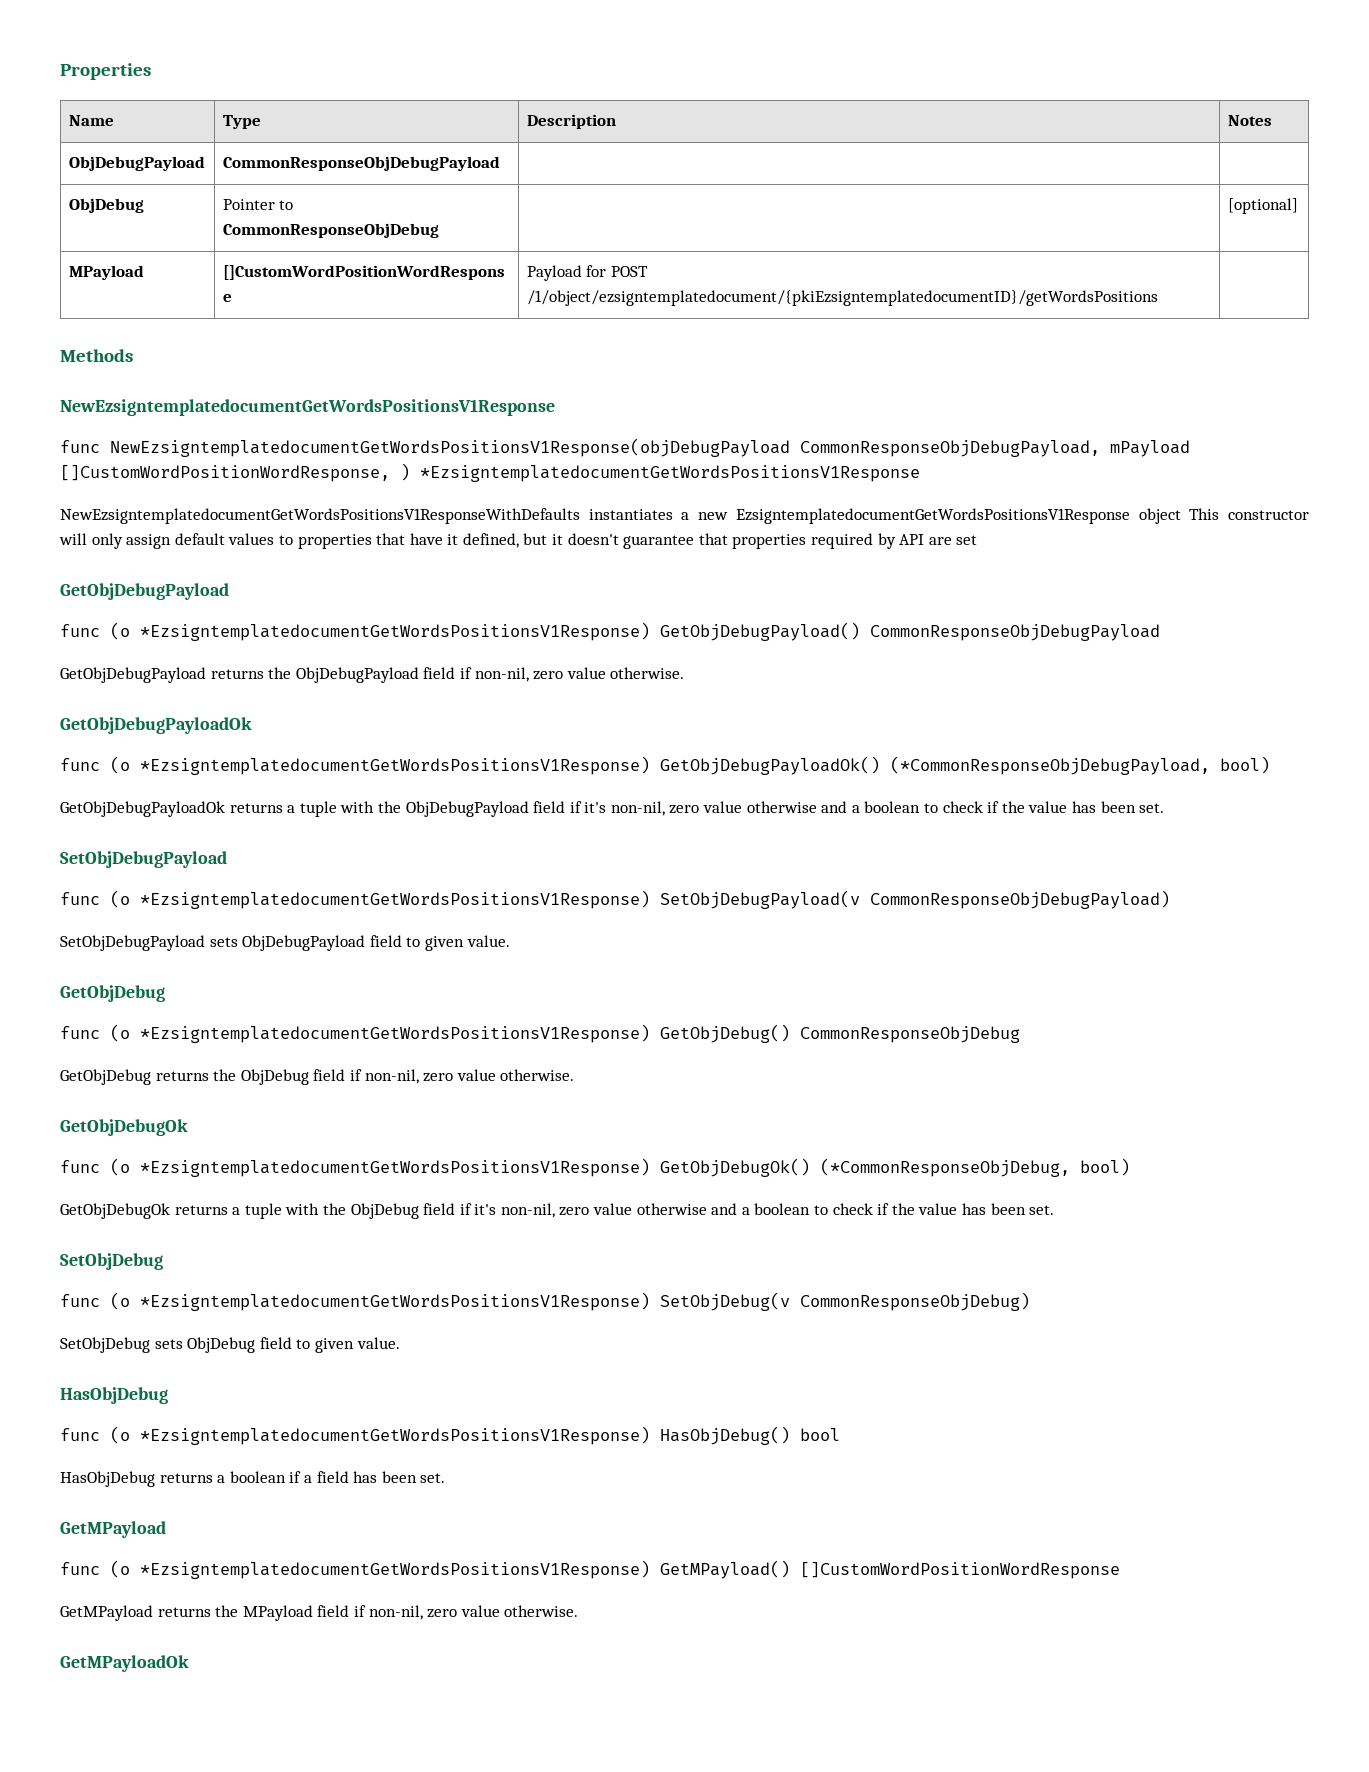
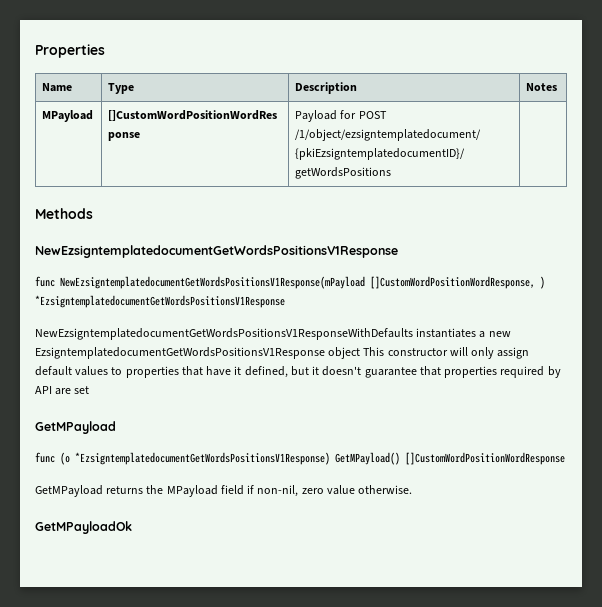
[68,156,205,171] [222,156,500,171] [68,198,144,213] [222,199,294,210] [222,223,439,238] [1227,198,1298,214] // ObjDebugPayload | CommonResponseObjDebugPayload | | // ObjDebug | Pointer to CommonResponseObjDebug | | [optional] -> (558, 87) none
[110,438,1190,457] NewEzsigntemplatedocumentGetWordsPositionsV1Response(objDebugPayload CommonResponseObjDebugPayload, mPayload -> [60,276,365,289] NewEzsigntemplatedocumentGetWordsPositionsV1Response(mPayload
[60,583,229,600] [60,622,1160,641] [60,667,685,683] [60,717,252,734] [60,756,1270,775] [60,801,1165,817] [60,851,227,868] [60,890,1170,909] [60,935,510,951] [60,985,165,1002] [60,1024,1020,1043] [60,1069,575,1085] [60,1119,188,1136] [60,1158,1130,1177] [60,1203,1055,1219] [60,1253,163,1270] [60,1292,1030,1311] [60,1337,400,1353] [60,1387,168,1404] [60,1426,840,1445] [60,1471,446,1487] // GetObjDebugPayload // func (o *EzsigntemplatedocumentGetWordsPositionsV1Response) GetObjDebugPayload() CommonResponseObjDebugPayload // GetObjDebugPayload returns the ObjDebugPayload field if non-nil, zero value otherwise. // GetObjDebugPayloadOk // func (o *EzsigntemplatedocumentGetWordsPositionsV1Response) GetObjDebugPayloadOk() (*CommonResponseObjDebugPayload, bool) // GetObjDebugPayloadOk returns a tuple with the ObjDebugPayload field if it's non-nil, zero value otherwise and a boolean to check if the value has been set. // SetObjDebugPayload // func (o *EzsigntemplatedocumentGetWordsPositionsV1Response) SetObjDebugPayload(v CommonResponseObjDebugPayload) // SetObjDebugPayload sets ObjDebugPayload field to given value. // GetObjDebug // func (o *EzsigntemplatedocumentGetWordsPositionsV1Response) GetObjDebug() CommonResponseObjDebug // GetObjDebug returns the ObjDebug field if non-nil, zero value otherwise. // GetObjDebugOk // func (o *EzsigntemplatedocumentGetWordsPositionsV1Response) GetObjDebugOk() (*CommonResponseObjDebug, bool) // GetObjDebugOk returns a tuple with the ObjDebug field if it's non-nil, zero value otherwise and a boolean to check if the value has been set. // SetObjDebug // func (o *EzsigntemplatedocumentGetWordsPositionsV1Response) SetObjDebug(v CommonResponseObjDebug) // SetObjDebug sets ObjDebug field to given value. // HasObjDebug // func (o *EzsigntemplatedocumentGetWordsPositionsV1Response) HasObjDebug() bool // HasObjDebug returns a boolean if a field has been set. -> (90, 390) none

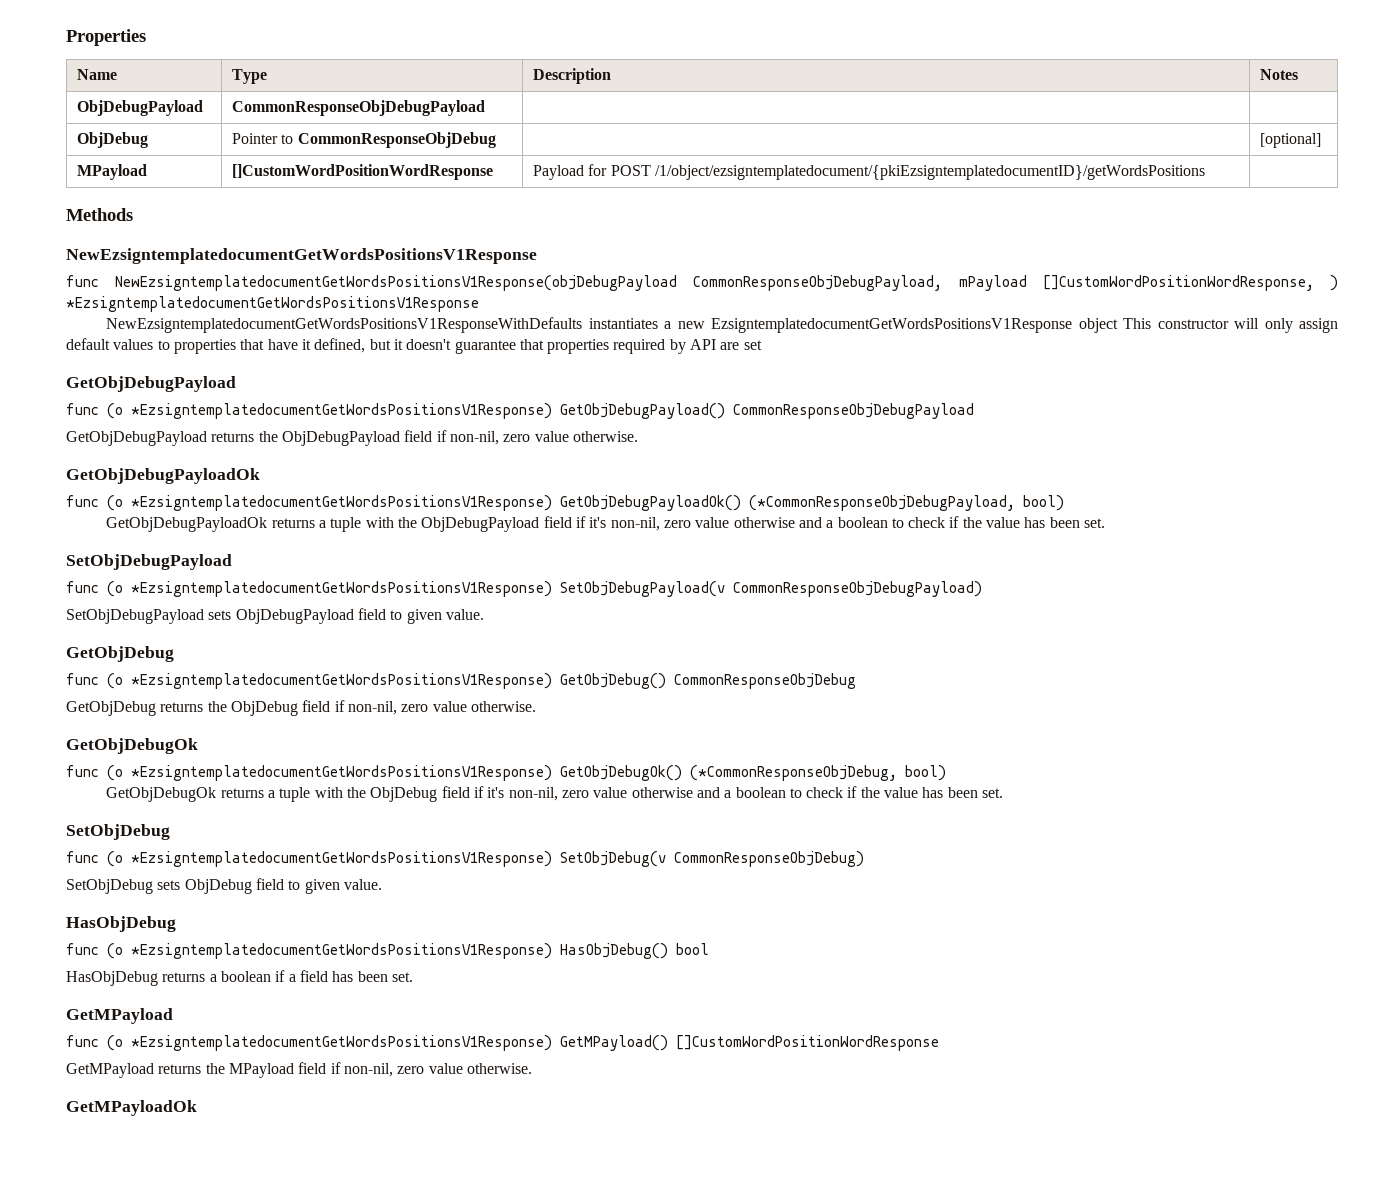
(558, 87) none -> [76,100,203,116] [231,100,485,116] [76,132,148,148] [231,132,496,148] [1259,133,1321,148] // ObjDebugPayload | CommonResponseObjDebugPayload | | // ObjDebug | Pointer to CommonResponseObjDebug | | [optional]
[60,276,365,289] NewEzsigntemplatedocumentGetWordsPositionsV1Response(mPayload -> [115,275,1027,291] NewEzsigntemplatedocumentGetWordsPositionsV1Response(objDebugPayload CommonResponseObjDebugPayload, mPayload
(90, 390) none -> [66,376,236,392] [66,403,974,419] [66,430,638,446] [66,468,260,484] [66,495,1064,511] [106,516,1106,532] [66,554,232,570] [66,581,982,597] [66,608,484,624] [66,646,174,662] [66,673,856,689] [66,700,536,716] [66,738,198,754] [66,765,946,781] [106,786,1004,802] [66,824,170,840] [66,851,864,867] [66,878,382,894] [66,916,176,932] [66,943,709,959] [66,970,413,986] // GetObjDebugPayload // func (o *EzsigntemplatedocumentGetWordsPositionsV1Response) GetObjDebugPayload() CommonResponseObjDebugPayload // GetObjDebugPayload returns the ObjDebugPayload field if non-nil, zero value otherwise. // GetObjDebugPayloadOk // func (o *EzsigntemplatedocumentGetWordsPositionsV1Response) GetObjDebugPayloadOk() (*CommonResponseObjDebugPayload, bool) // GetObjDebugPayloadOk returns a tuple with the ObjDebugPayload field if it's non-nil, zero value otherwise and a boolean to check if the value has been set. // SetObjDebugPayload // func (o *EzsigntemplatedocumentGetWordsPositionsV1Response) SetObjDebugPayload(v CommonResponseObjDebugPayload) // SetObjDebugPayload sets ObjDebugPayload field to given value. // GetObjDebug // func (o *EzsigntemplatedocumentGetWordsPositionsV1Response) GetObjDebug() CommonResponseObjDebug // GetObjDebug returns the ObjDebug field if non-nil, zero value otherwise. // GetObjDebugOk // func (o *EzsigntemplatedocumentGetWordsPositionsV1Response) GetObjDebugOk() (*CommonResponseObjDebug, bool) // GetObjDebugOk returns a tuple with the ObjDebug field if it's non-nil, zero value otherwise and a boolean to check if the value has been set. // SetObjDebug // func (o *EzsigntemplatedocumentGetWordsPositionsV1Response) SetObjDebug(v CommonResponseObjDebug) // SetObjDebug sets ObjDebug field to given value. // HasObjDebug // func (o *EzsigntemplatedocumentGetWordsPositionsV1Response) HasObjDebug() bool // HasObjDebug returns a boolean if a field has been set.

